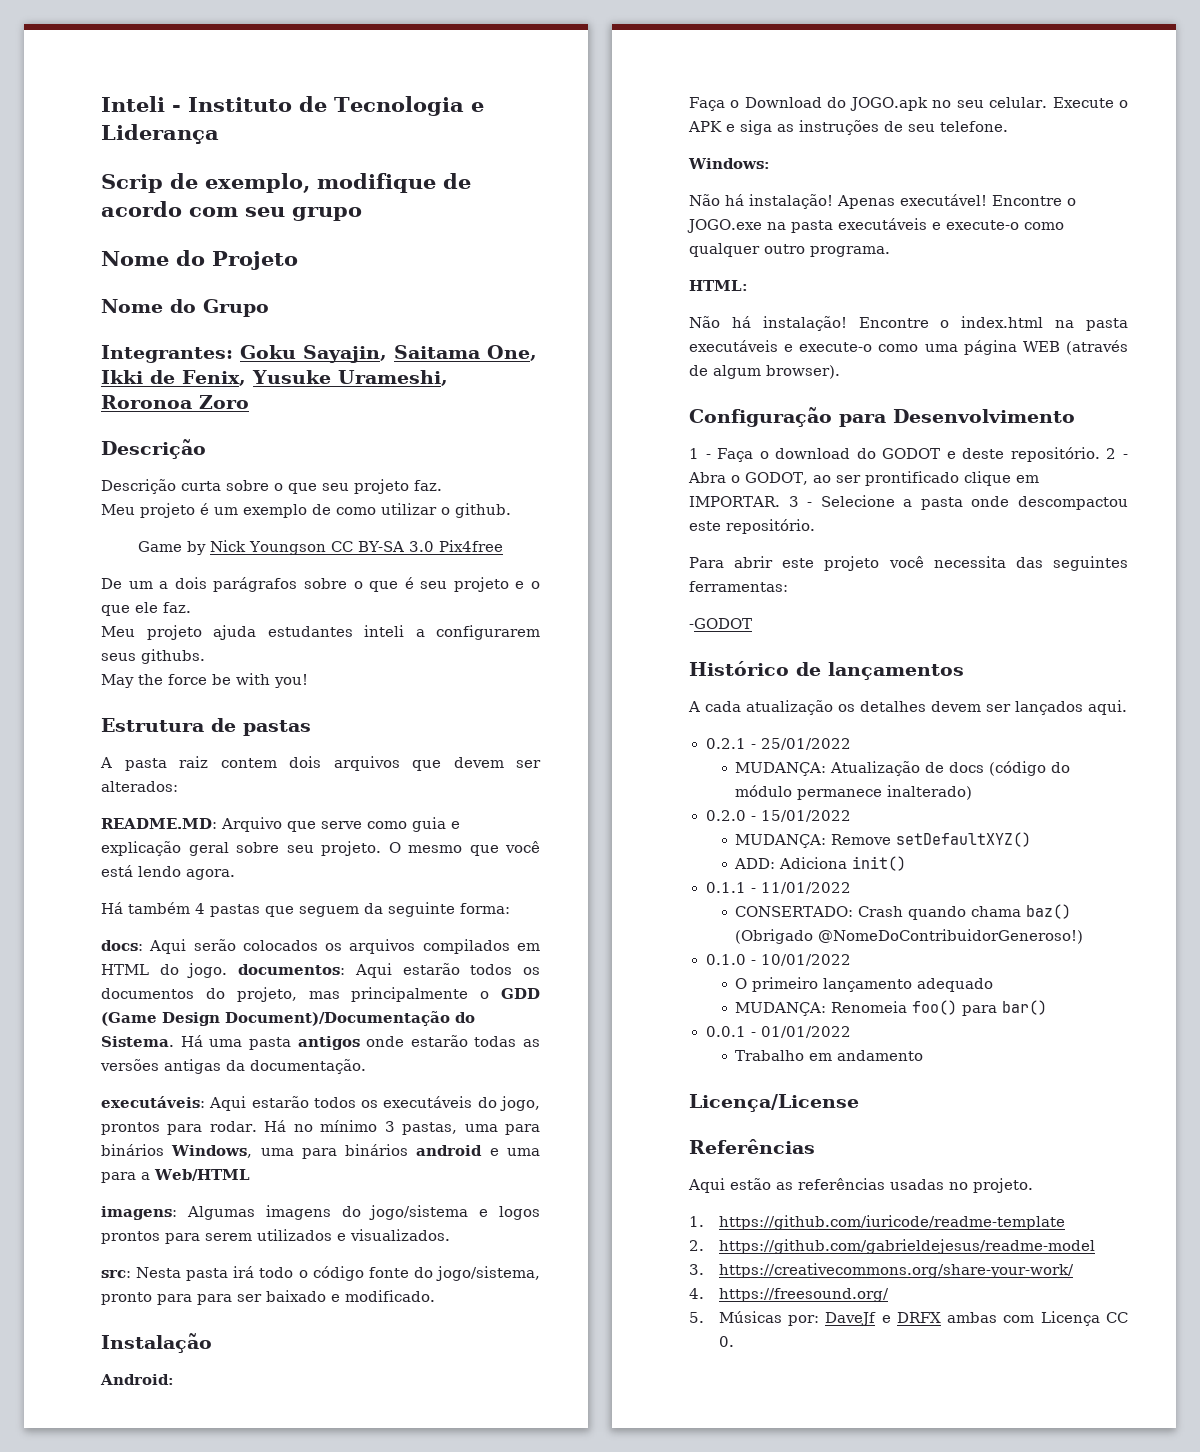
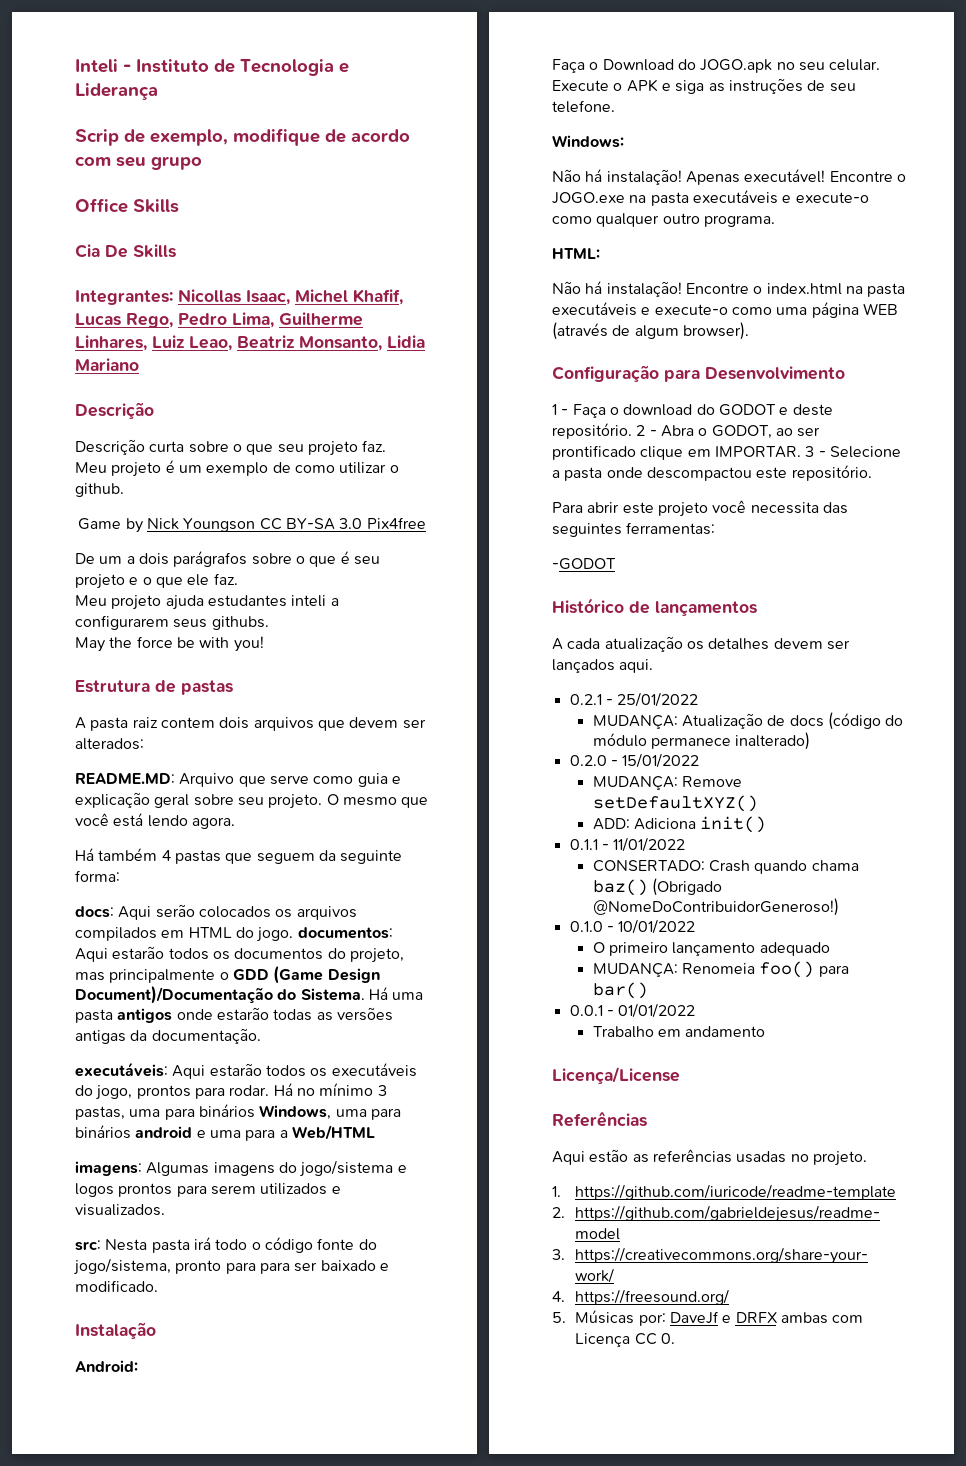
[101,250,298,270] [101,299,269,317] [101,345,537,363] [101,370,448,386] [101,395,249,409] Nome do Projeto // Nome do Grupo // Integrantes: Goku Sayajin, Saitama One, Ikki de Fenix, Yusuke Urameshi, Roronoa Zoro -> [75,198,179,213] [75,244,176,258] [75,289,403,305] [75,312,363,328] [75,335,425,351] [75,358,139,371] Office Skills // Cia De Skills // Integrantes: Nicollas Isaac, Michel Khafif, Lucas Rego, Pedro Lima, Guilherme Linhares, Luiz Leao, Beatriz Monsanto, Lidia Mariano

